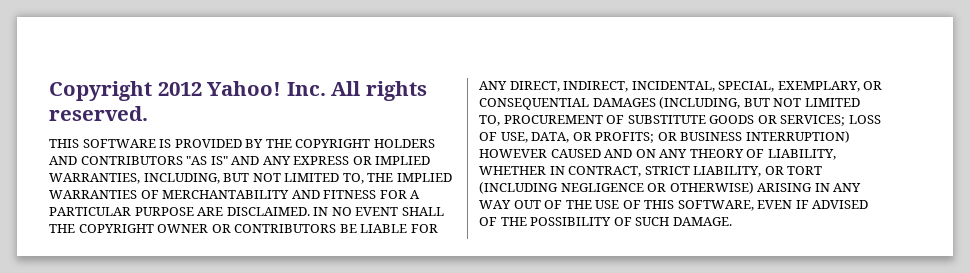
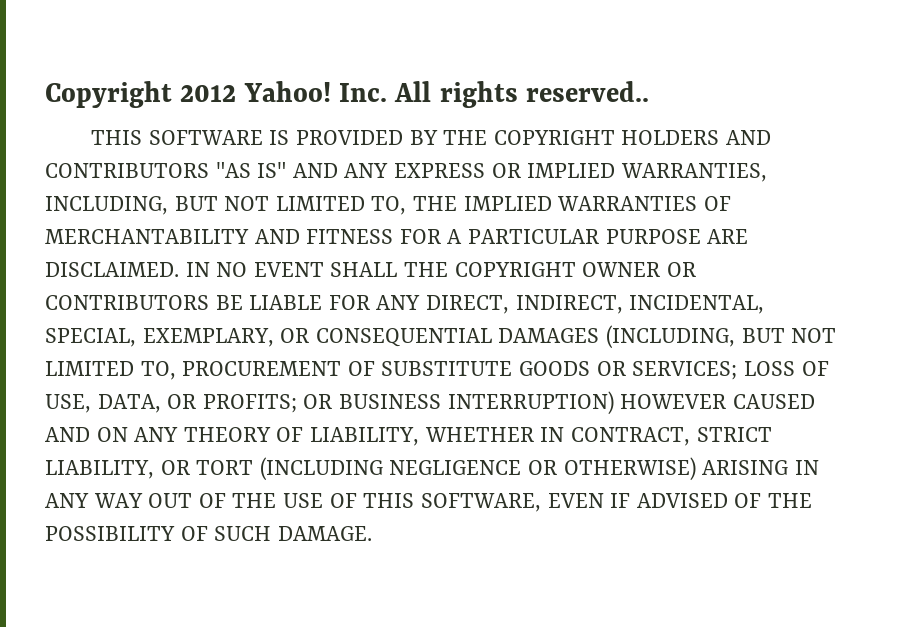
[49,106,148,121] reserved. -> [526,81,650,102] reserved..

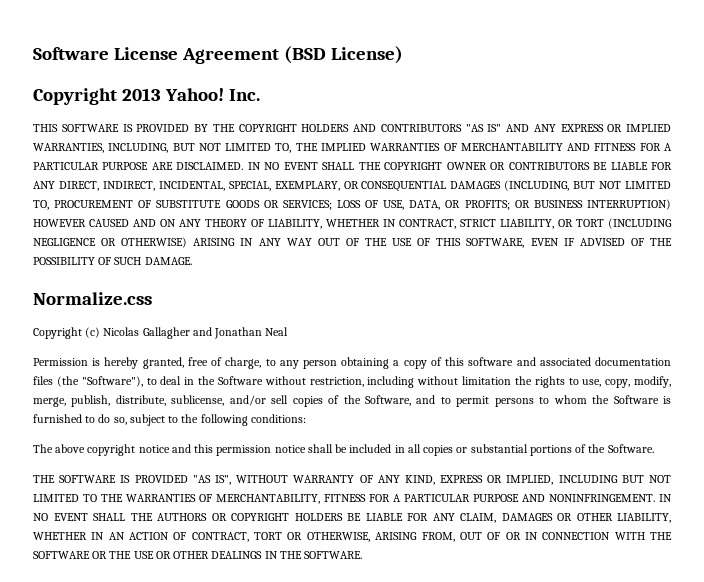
[45,81,237,108] Copyright 2012 -> [33,46,403,64] [33,88,161,105] Software License Agreement (BSD License) // Copyright 2013
[394,81,650,108] All rights reserved.. -> (260, 95) none
(372, 533) none -> [33,292,152,305] [33,327,289,339] [33,357,671,369] [33,376,671,388] [33,395,672,407] [33,414,306,426] [33,444,654,456] [33,475,671,485] [33,494,672,504] [33,513,671,523] [33,532,673,542] [33,551,363,559] // Normalize.css // Copyright (c) Nicolas Gallagher and Jonathan Neal // Permission is hereby granted, free of charge, to any person obtaining a copy of this software and associated documentation files (the "Software"), to deal in the Software without restriction, including without limitation the rights to use, copy, modify, merge, publish, distribute, sublicense, and/or sell copies of the Software, and to permit persons to whom the Software is furnished to do so, subject to the following conditions: // The above copyright notice and this permission notice shall be included in all copies or substantial portions of the Software. // THE SOFTWARE IS PROVIDED "AS IS", WITHOUT WARRANTY OF ANY KIND, EXPRESS OR IMPLIED, INCLUDING BUT NOT LIMITED TO THE WARRANTIES OF MERCHANTABILITY, FITNESS FOR A PARTICULAR PURPOSE AND NONINFRINGEMENT. IN NO EVENT SHALL THE AUTHORS OR COPYRIGHT HOLDERS BE LIABLE FOR ANY CLAIM, DAMAGES OR OTHER LIABILITY, WHETHER IN AN ACTION OF CONTRACT, TORT OR OTHERWISE, ARISING FROM, OUT OF OR IN CONNECTION WITH THE SOFTWARE OR THE USE OR OTHER DEALINGS IN THE SOFTWARE.

